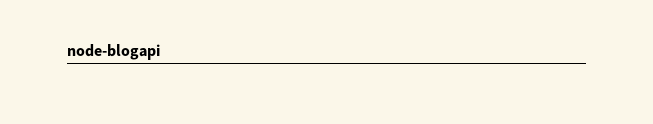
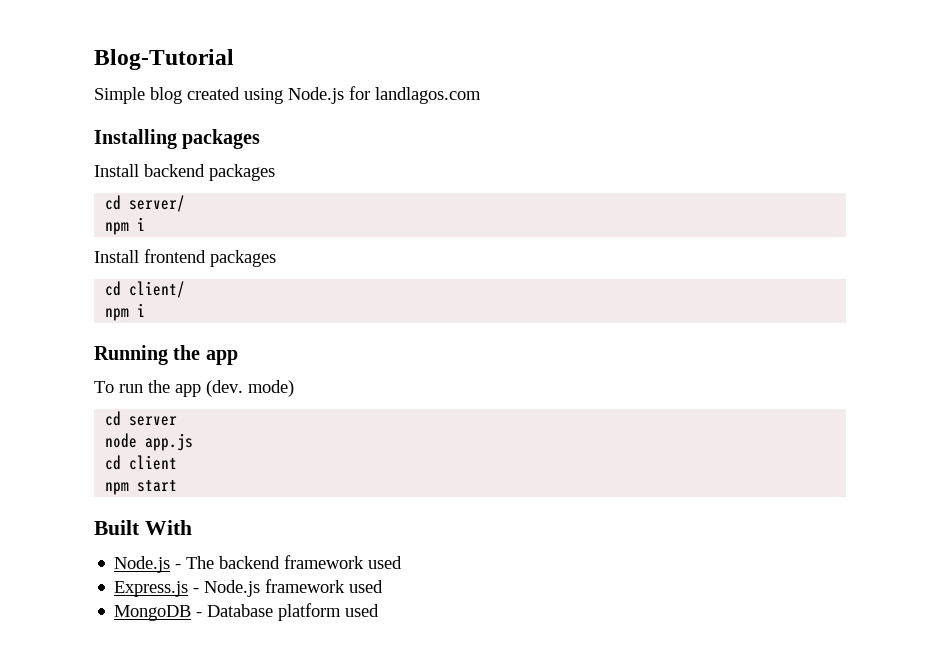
[67,44,160,60] node-blogapi -> [94,49,234,70] [94,86,481,104] [94,129,261,149] [94,164,275,181] [105,195,186,212] [105,217,146,235] [94,249,276,267] [105,281,186,298] [105,303,146,321] [94,345,238,365] [94,380,294,397] [105,411,178,426] [105,433,194,451] [105,455,178,470] [105,480,178,495] [94,520,192,535] [114,555,403,573] [114,579,384,597] [114,603,380,621] Blog-Tutorial // Simple blog created using Node.js for landlagos.com // Installing packages // Install backend packages // cd server/ // npm i // Install frontend packages // cd client/ // npm i // Running the app // To run the app (dev. mode) // cd server // node app.js // cd client // npm start // Built With // Node.js - The backend framework used // Express.js - Node.js framework used // MongoDB - Database platform used

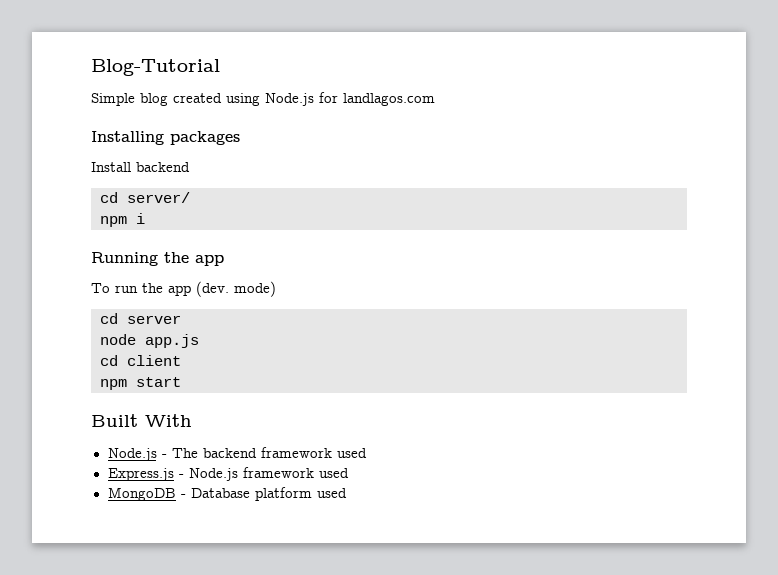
[209,164,275,181] packages -> (190, 167) none
[94,249,276,267] [105,281,186,298] [105,303,146,321] // Install frontend packages // cd client/ // npm i -> (145, 218) none

